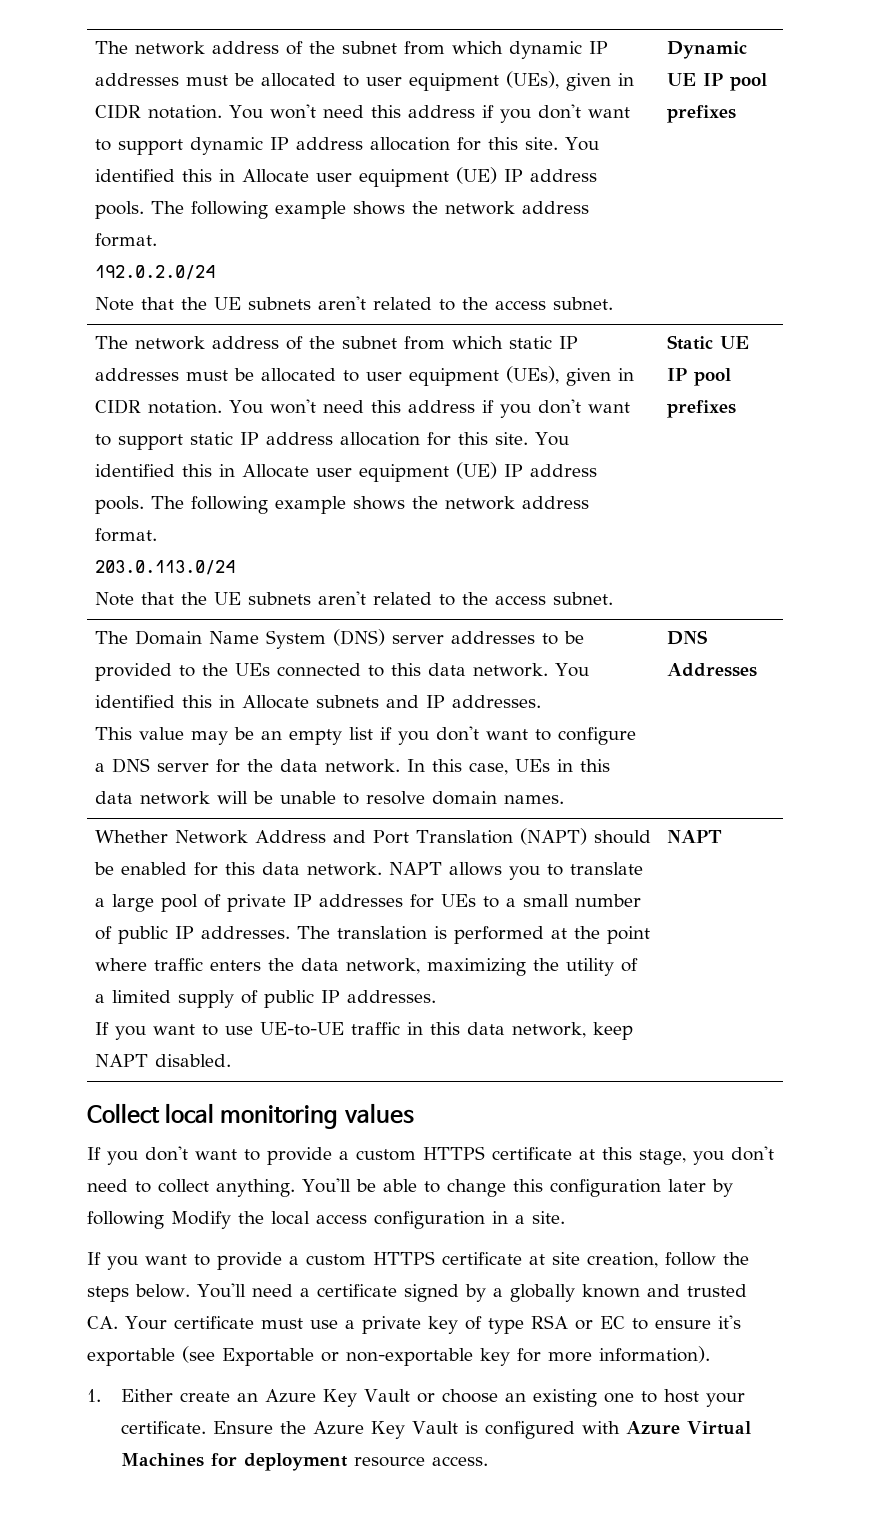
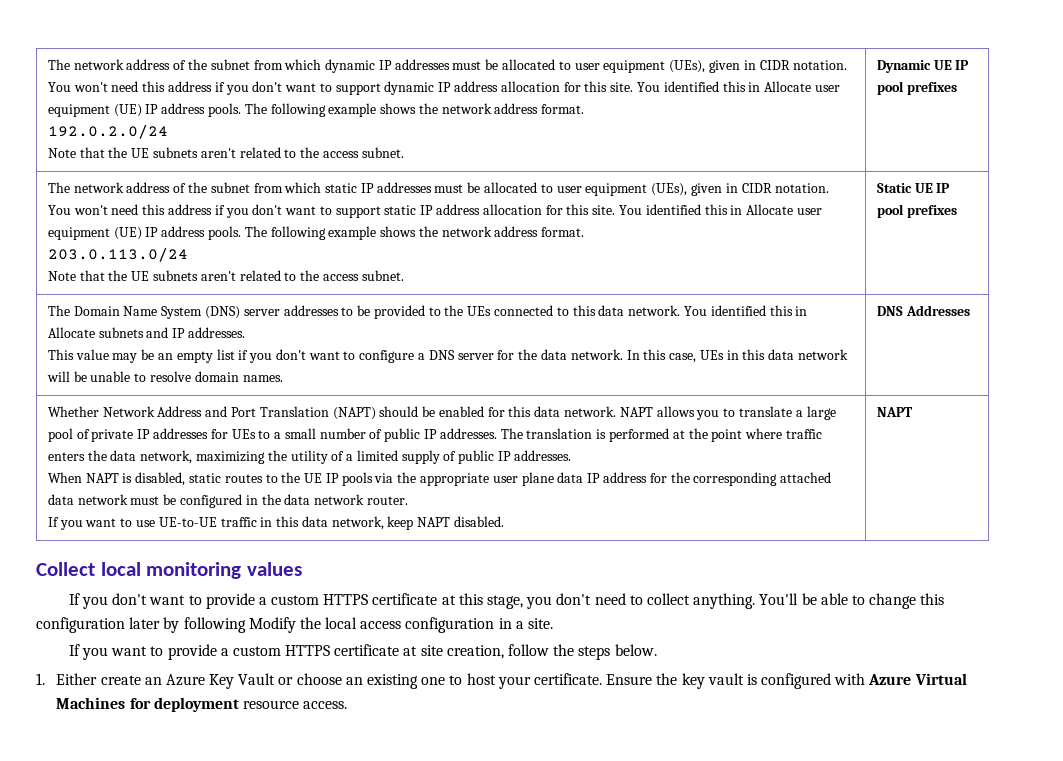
(436, 996) none -> [47,472,832,486] [47,494,408,508] // When NAPT is disabled, static routes to the UE IP pools via the appropriate user plane data IP address for the corresponding attached data network must be configured in the data network router.
[196,1283,747,1302] [87,1315,741,1334] [87,1346,710,1366] You'll need a certificate signed by a globally known and trusted CA. Your certificate must use a private key of type RSA or EC to ensure it's exportable (see Exportable or non-exportable key for more information). -> (657, 650) none
[312,1421,458,1439] Azure Key Vault -> [681,673,744,689] key vault

